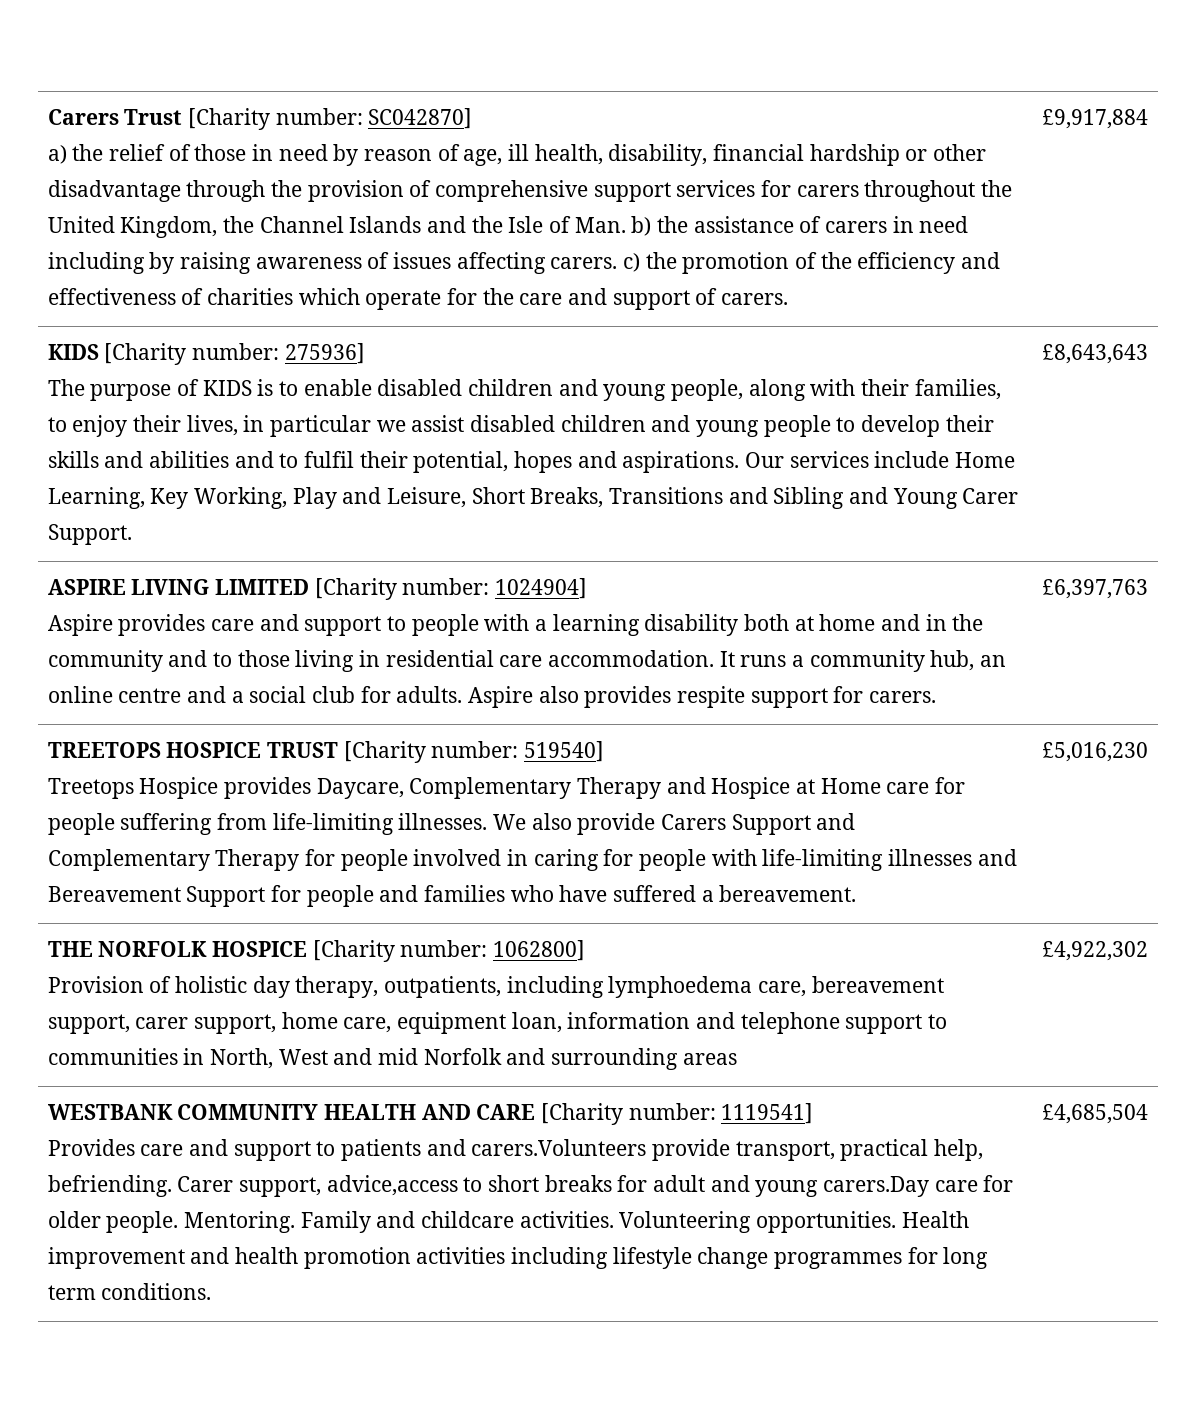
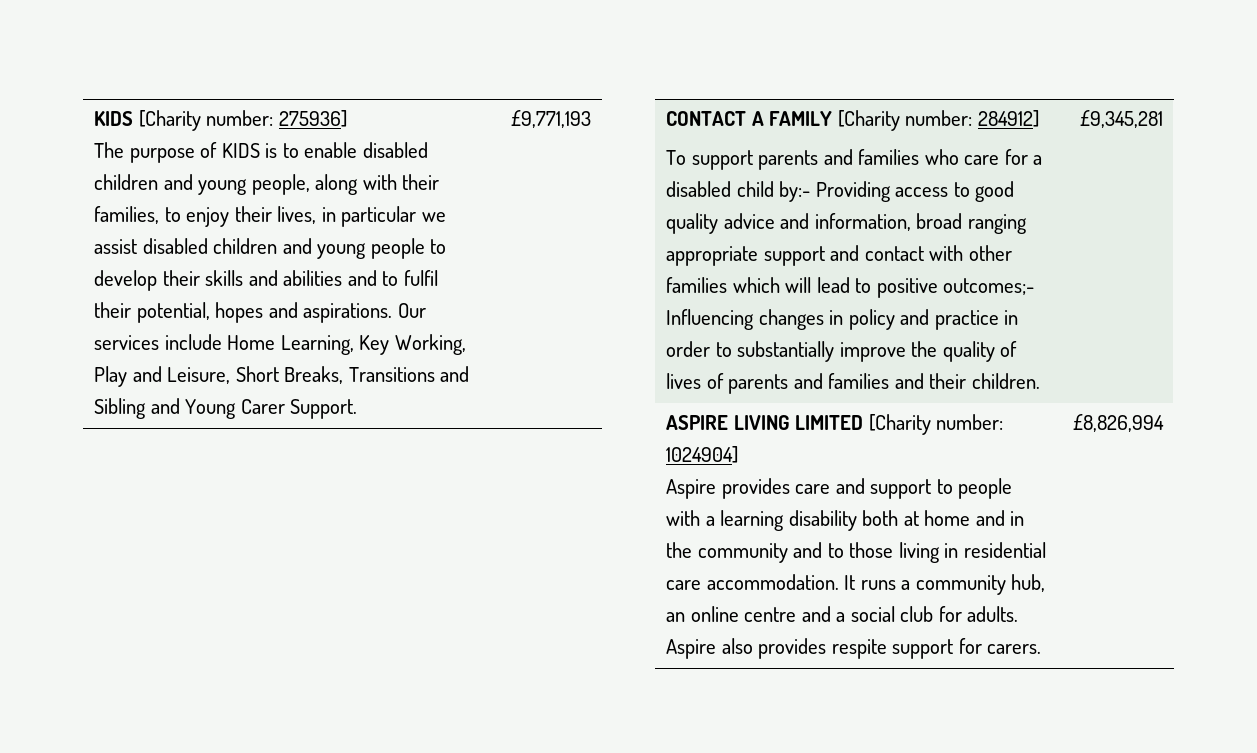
[47,108,473,130] [47,144,986,166] [47,180,1012,202] [47,216,969,238] [47,252,1000,274] [47,288,788,310] [1042,109,1149,129] Carers Trust [Charity number: SC042870] // a) the relief of those in need by reason of age, ill health, disability, financial hardship or other disadvantage through the provision of comprehensive support services for carers throughout the United Kingdom, the Channel Islands and the Isle of Man. b) the assistance of carers in need including by raising awareness of issues affecting carers. c) the promotion of the efficiency and effectiveness of charities which operate for the care and support of carers. | £9,917,884 // -> (94, 118) none
[1042,344,1149,364] £8,643,643 -> [510,110,591,128] [666,110,1039,131] [666,149,1043,170] [666,181,1015,202] [666,213,1027,234] [666,245,1012,266] [666,277,1035,298] [666,309,1019,330] [666,341,1018,362] [666,373,1040,394] [1079,110,1163,128] £9,771,193 // CONTACT A FAMILY [Charity number: 284912] // To support parents and families who care for a disabled child by:- Providing access to good quality advice and information, broad ranging appropriate support and contact with other families which will lead to positive outcomes;- Influencing changes in policy and practice in order to substantially improve the quality of lives of parents and families and their children. | £9,345,281
[1042,579,1149,599] [47,741,604,763] [47,777,965,799] [47,813,856,835] [47,849,1017,871] [47,885,857,907] [1042,742,1149,762] [47,940,585,962] [47,976,944,998] [47,1012,947,1034] [47,1048,737,1070] [1042,941,1149,961] [47,1103,814,1125] [47,1139,983,1161] [47,1175,1014,1197] [47,1211,969,1233] [47,1247,989,1269] [47,1283,212,1300] [1042,1104,1149,1124] £6,397,763 // TREETOPS HOSPICE TRUST [Charity number: 519540] // Treetops Hospice provides Daycare, Complementary Therapy and Hospice at Home care for people suffering from life-limiting illnesses. We also provide Carers Support and Complementary Therapy for people involved in caring for people with life-limiting illnesses and Bereavement Support for people and families who have suffered a bereavement. | £5,016,230 // THE NORFOLK HOSPICE [Charity number: 1062800] // Provision of holistic day therapy, outpatients, including lymphoedema care, bereavement support, carer support, home care, equipment loan, information and telephone support to communities in North, West and mid Norfolk and surrounding areas | £4,922,302 // WESTBANK COMMUNITY HEALTH AND CARE [Charity number: 1119541] // Provides care and support to patients and carers.Volunteers provide transport, practical help, befriending. Carer support, advice,access to short breaks for adult and young carers.Day care for older people. Mentoring. Family and childcare activities. Volunteering opportunities. Health improvement and health promotion activities including lifestyle change programmes for long term conditions. | £4,685,504 -> [1072,414,1164,432] £8,826,994

